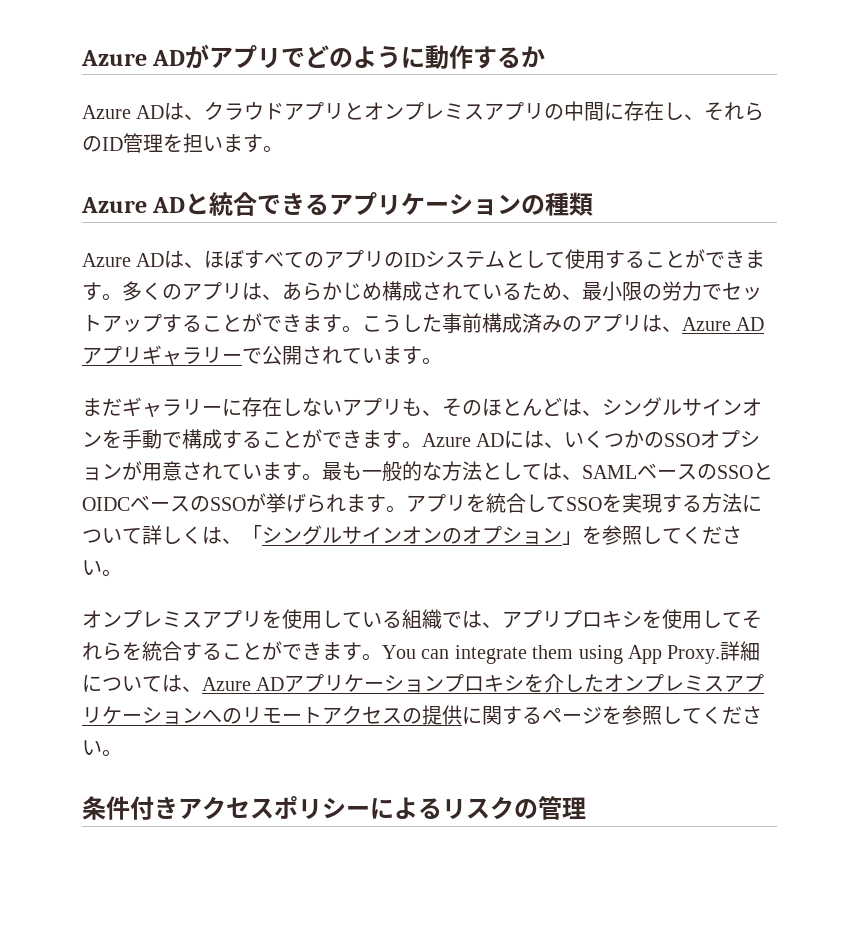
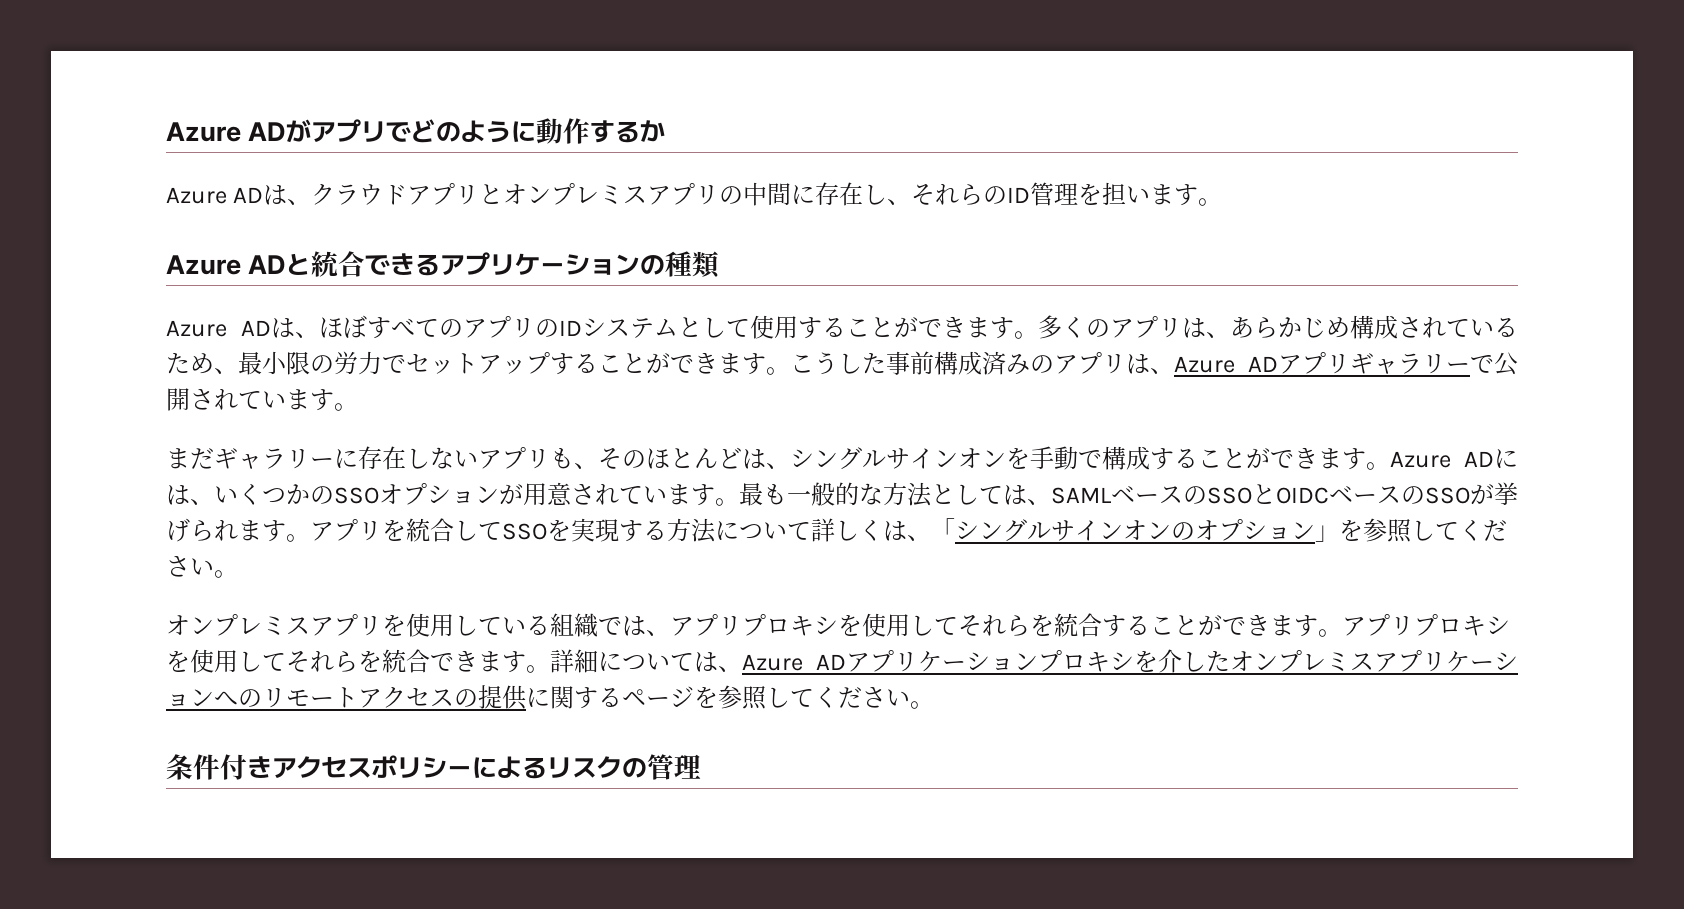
[382,645,721,664] You can integrate them using App Proxy. -> [1342,614,1510,636] [166,649,550,673] アプリプロキシを使用してそれらを統合できます。

